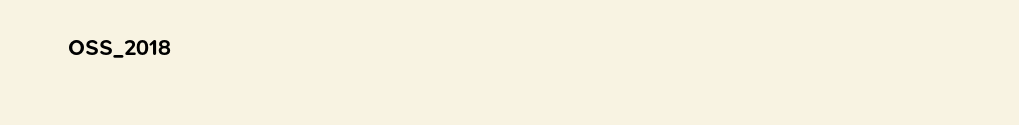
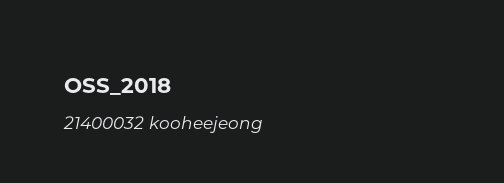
(171, 49) none -> [63,116,263,133] // 21400032 kooheejeong

